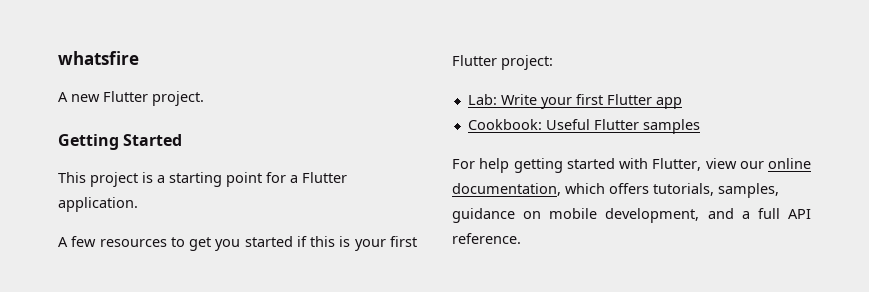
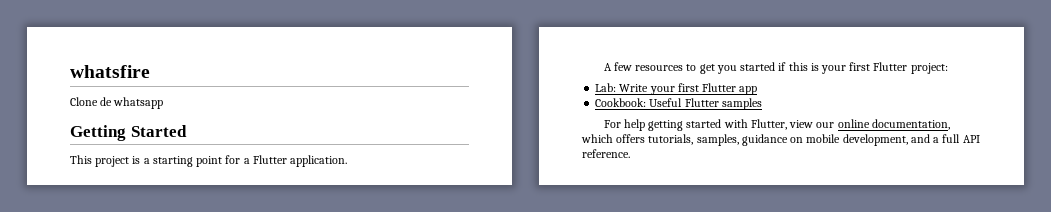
[58,91,204,106] A new Flutter project. -> [70,97,164,109] Clone de whatsapp

